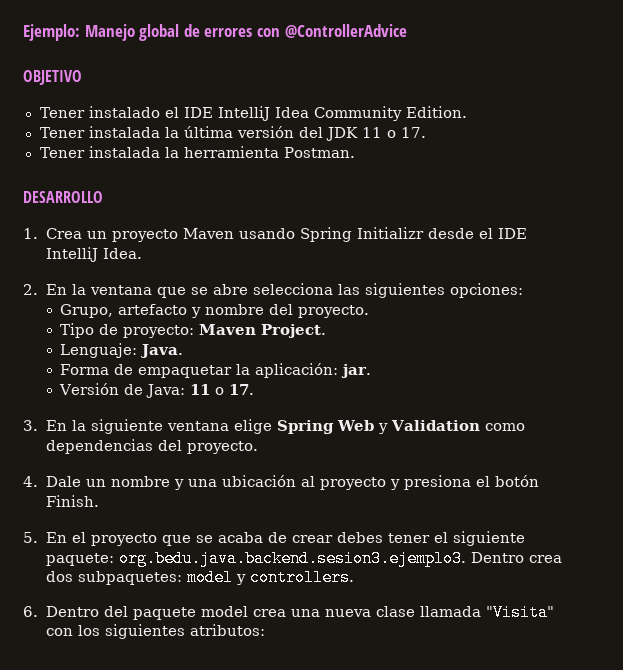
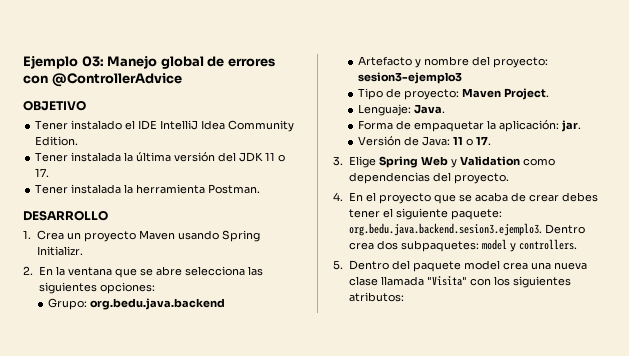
[23,24,80,41] Ejemplo: -> [23,55,104,69] Ejemplo 03:
[356,227,527,239] [45,247,142,262] Initializr desde el IDE IntelliJ Idea. -> [36,246,83,256] Initializr.
[60,304,188,318] Grupo, artefacto -> [47,298,225,310] [357,56,412,66] Grupo: org.bedu.java.backend // Artefacto
[298,305,370,318] proyecto. -> [492,57,548,68] [357,72,462,84] proyecto: sesion3-ejemplo3
[45,419,272,434] En la siguiente ventana elige -> [348,156,376,168] Elige
[45,475,539,490] [45,495,99,507] [23,532,38,543] Dale un nombre y una ubicación al proyecto y presiona el botón Finish. // 5. -> (343, 196) none
[23,606,38,617] 6. -> [333,260,343,270] 5.

